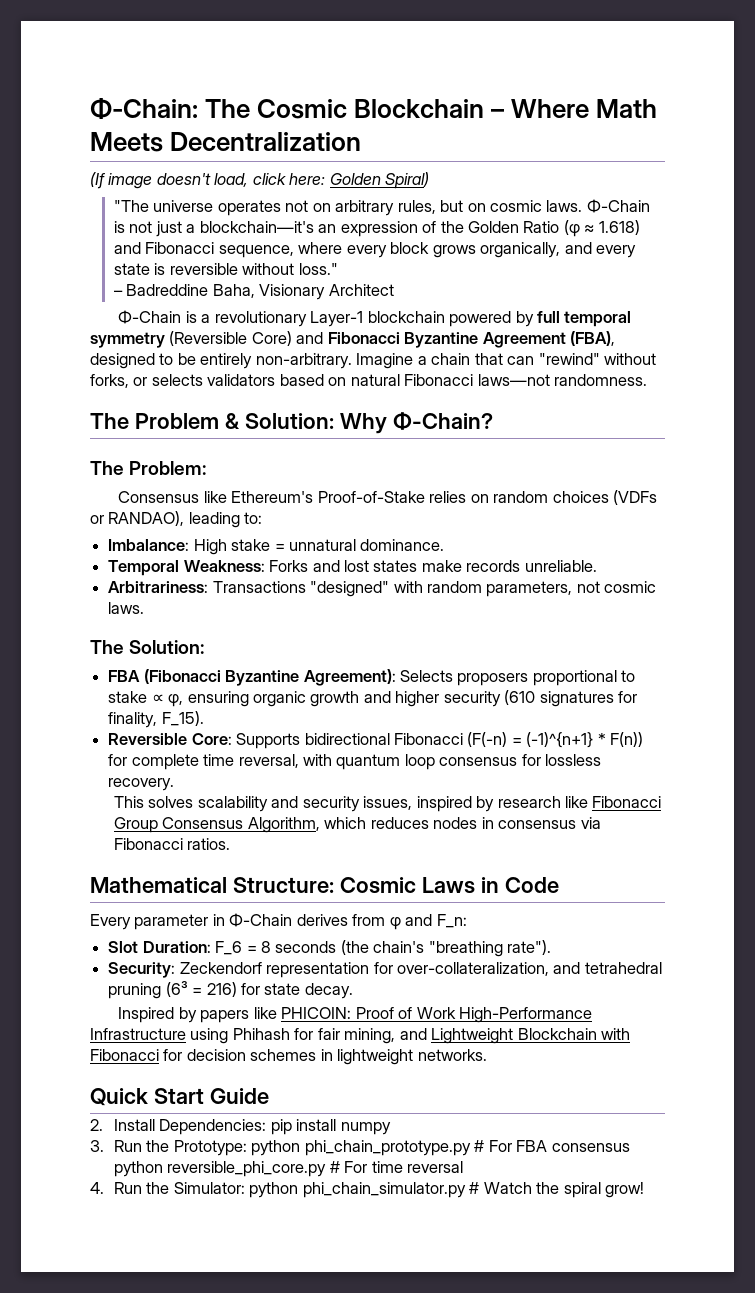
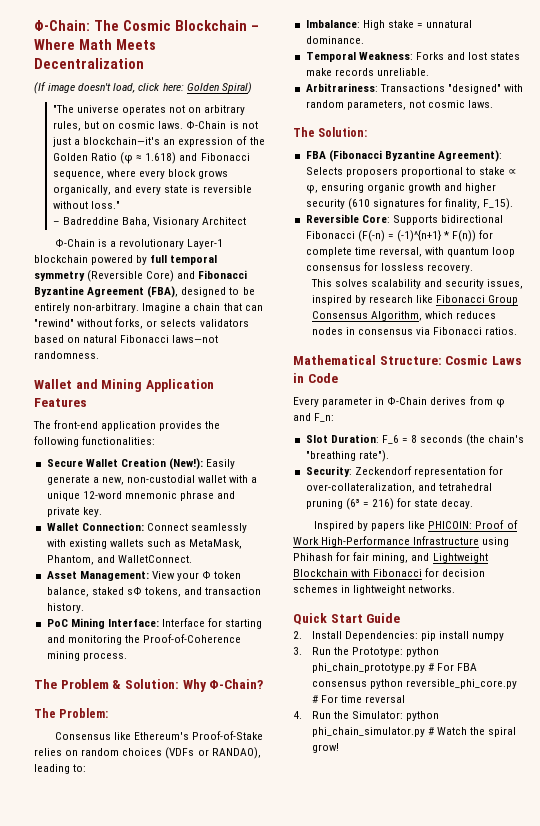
(648, 380) none -> [34,379,214,392] [34,398,87,407] [33,420,221,431] [34,436,156,447] [46,458,236,470] [46,475,258,485] [46,491,236,501] [46,507,102,517] [46,522,247,533] [46,539,243,549] [46,555,192,565] [46,571,242,581] [46,587,262,597] [46,603,84,613] [46,618,263,629] [46,634,241,645] [46,651,127,661] // Wallet and Mining Application Features // The front-end application provides the following functionalities: // Secure Wallet Creation (New!): Easily generate a new, non-custodial wallet with a unique 12-word mnemonic phrase and private key. // Wallet Connection: Connect seamlessly with existing wallets such as MetaMask, Phantom, and WalletConnect. // Asset Management: View your Φ token balance, staked sΦ tokens, and transaction history. // PoC Mining Interface: Interface for starting and monitoring the Proof-of-Coherence mining process.

